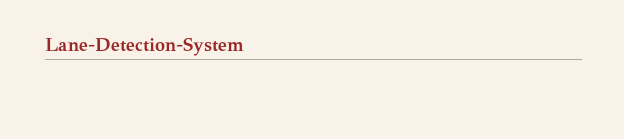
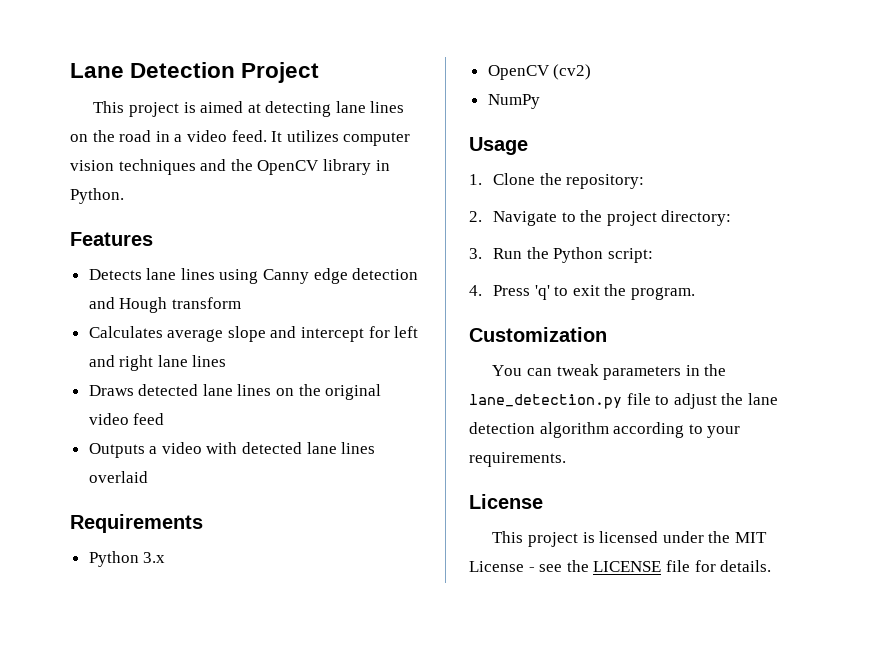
[45,37,244,56] Lane-Detection-System -> [70,62,320,83] [93,101,405,117] [70,130,411,146] [70,159,390,175] [70,188,124,204] [70,232,153,246] [88,268,419,284] [88,297,241,313] [88,326,419,342] [88,355,227,371] [88,384,382,400] [88,413,165,425] [88,442,376,458] [88,471,148,483] [70,514,203,533] [88,551,166,567] [487,64,592,80] [487,94,540,109] [469,137,528,155] [469,173,645,189] [469,210,732,226] [469,247,653,263] [469,284,695,300] [469,327,607,342] [492,364,727,380] [469,393,778,409] [469,422,741,438] [469,452,566,467] [469,494,543,509] [492,531,767,547] [469,560,772,572] Lane Detection Project // This project is aimed at detecting lane lines on the road in a video feed. It utilizes computer vision techniques and the OpenCV library in Python. // Features // Detects lane lines using Canny edge detection and Hough transform // Calculates average slope and intercept for left and right lane lines // Draws detected lane lines on the original video feed // Outputs a video with detected lane lines overlaid // Requirements // Python 3.x // OpenCV (cv2) // NumPy // Usage // 1. Clone the repository: // 2. Navigate to the project directory: // 3. Run the Python script: // 4. Press 'q' to exit the program. // Customization // You can tweak parameters in the lane_detection.py file to adjust the lane detection algorithm according to your requirements. // License // This project is licensed under the MIT License - see the LICENSE file for details.

